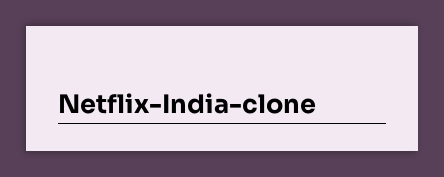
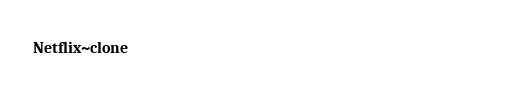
[58,93,316,114] Netflix-India-clone -> [33,41,128,53] Netflix~clone

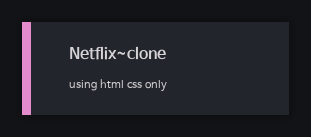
(128, 47) none -> [69,79,167,92] // using html css only

